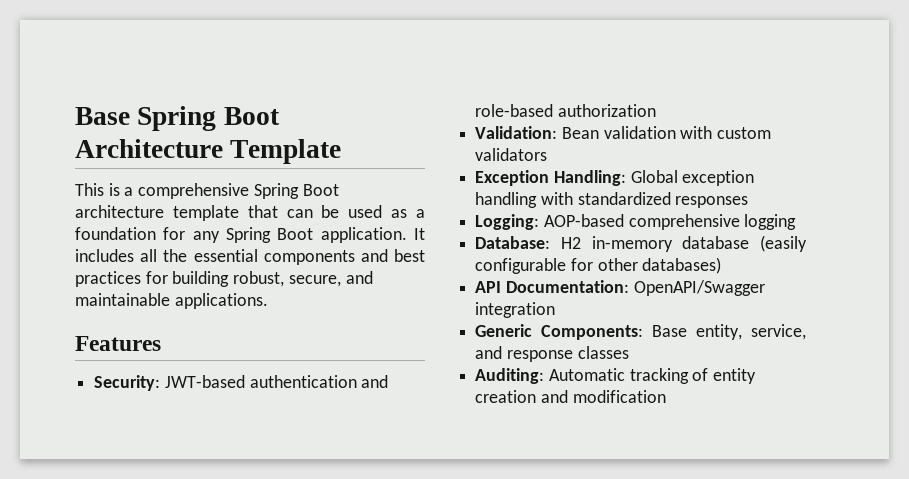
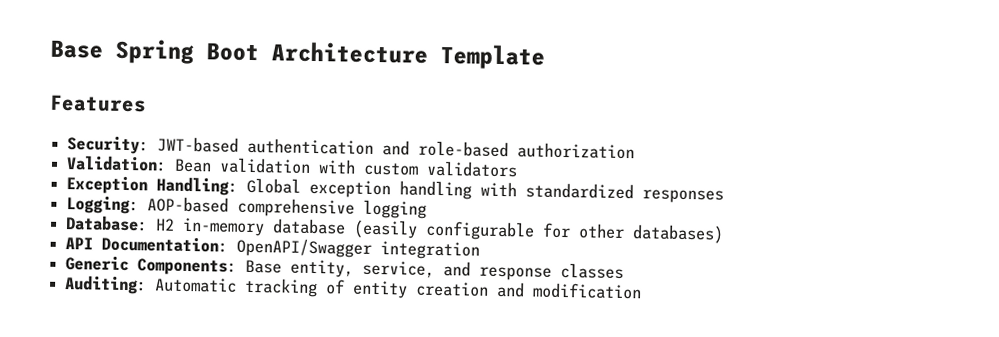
[75,183,339,199] [75,205,425,221] [75,227,425,243] [75,249,425,265] [75,271,373,287] [75,293,268,309] // This is a comprehensive Spring Boot architecture template that can be used as a foundation for any Spring Boot application. It includes all the essential components and best practices for building robust, secure, and maintainable applications. -> (545, 57) none

